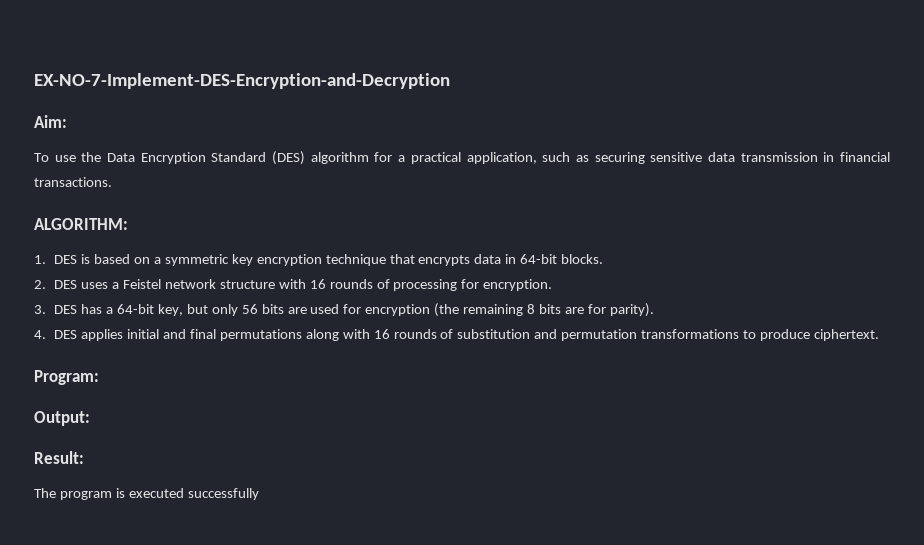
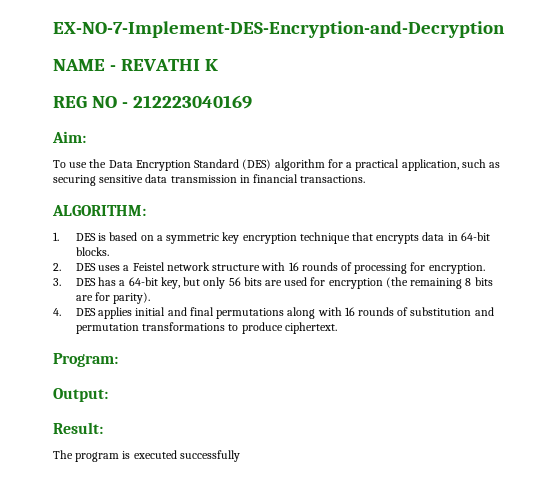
(450, 81) none -> [53,59,218,71] [53,95,252,109] // NAME - REVATHI K // REG NO - 212223040169

